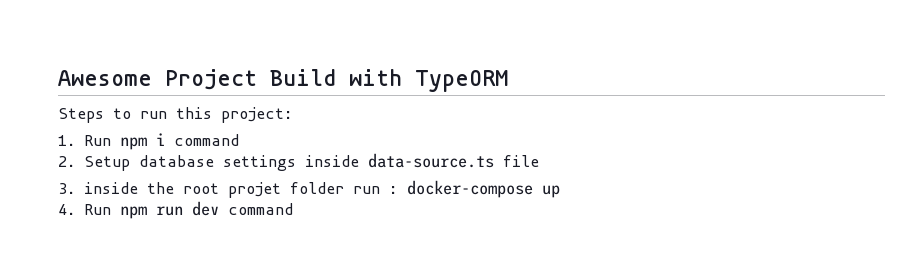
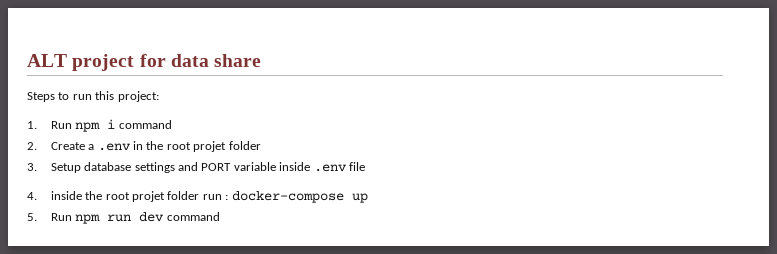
[58,69,508,92] Awesome Project Build with TypeORM -> [27,54,262,71] ALT project for data share
[84,153,495,171] Setup database settings inside data-source.ts -> [50,141,261,152] [27,162,347,173] Create a .env in the root projet folder // 3. Setup database settings and PORT variable inside .env
[58,183,76,194] 3. -> [27,192,37,200] 4.
[58,204,76,215] 4. -> [27,213,37,221] 5.

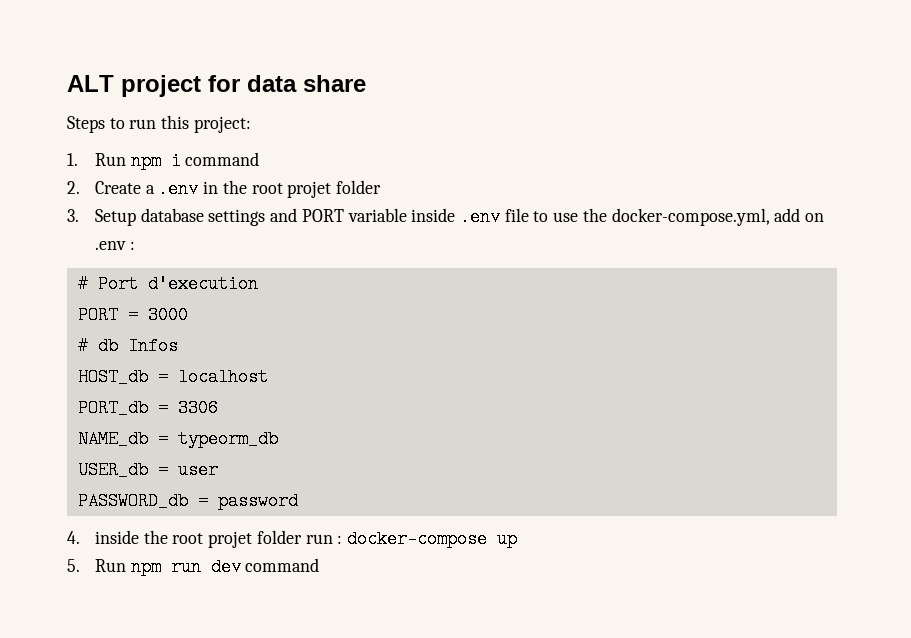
(365, 166) none -> [533,208,825,226] [94,241,135,250] [77,275,258,293] [77,306,188,324] [77,337,178,355] [77,368,268,386] [77,399,218,417] [77,430,278,448] [77,461,218,479] [77,492,298,510] to use the docker-compose.yml, add on .env : // # Port d'execution // PORT = 3000 // # db Infos // HOST_db = localhost // PORT_db = 3306 // NAME_db = typeorm_db // USER_db = user // PASSWORD_db = password

